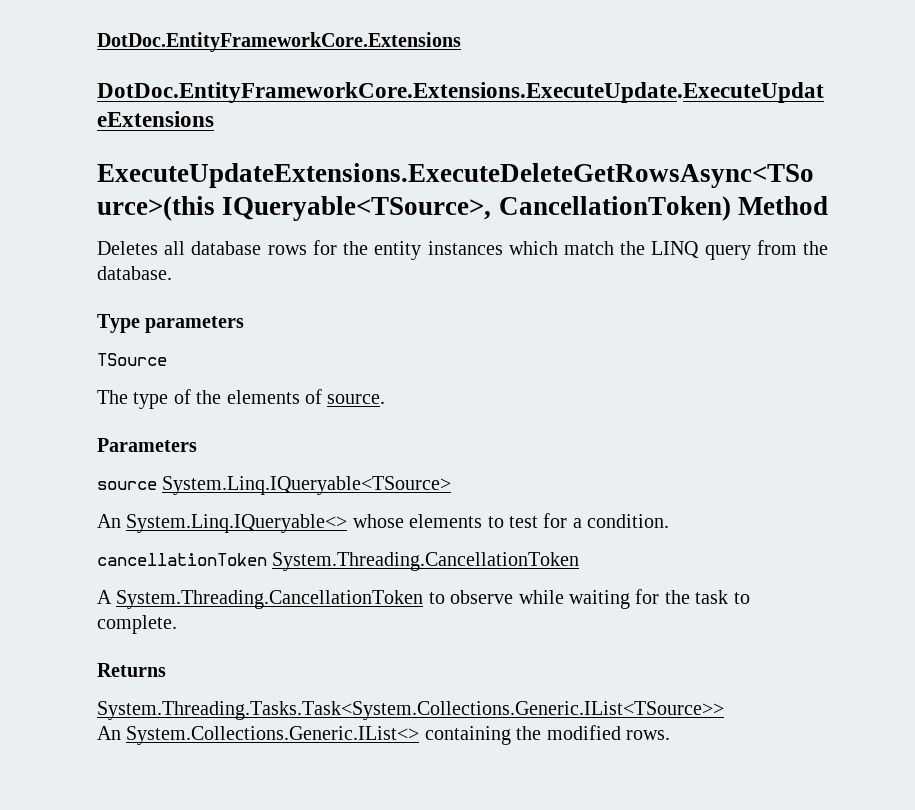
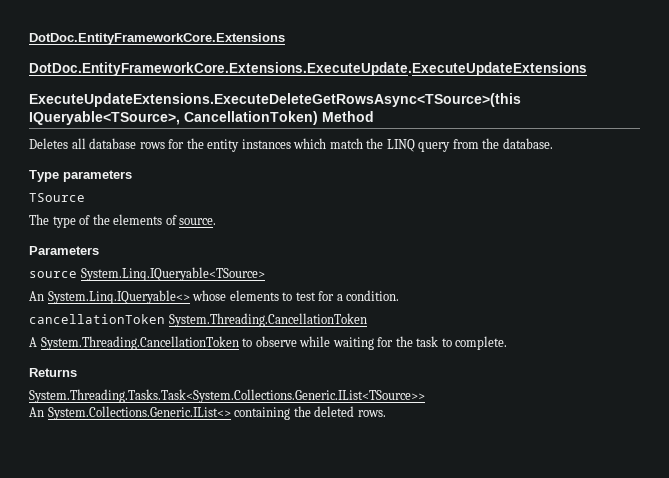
[546,725,621,740] modified -> [314,406,355,417] deleted

